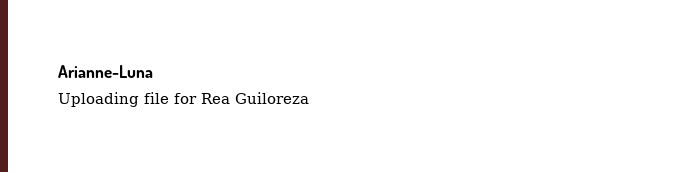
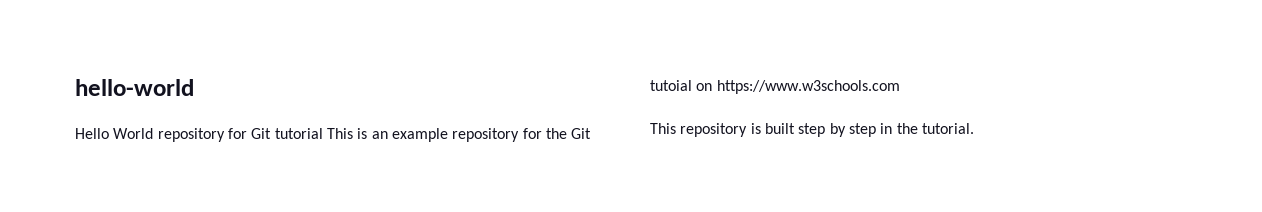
[58,65,153,78] [58,92,309,107] Arianne-Luna // Uploading file for Rea Guiloreza -> [75,79,194,96] [75,128,592,142] [650,80,900,94] [650,123,974,137] hello-world // Hello World repository for Git tutorial This is an example repository for the Git tutoial on https://www.w3schools.com // This repository is built step by step in the tutorial.

